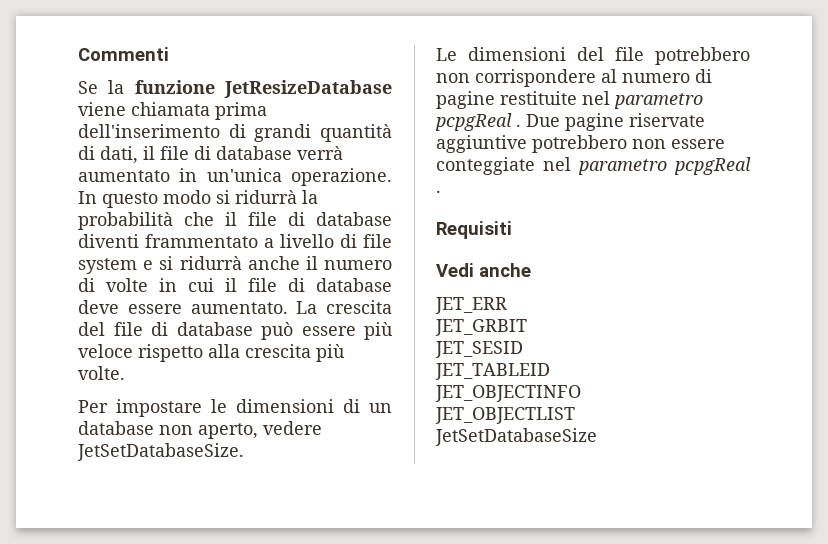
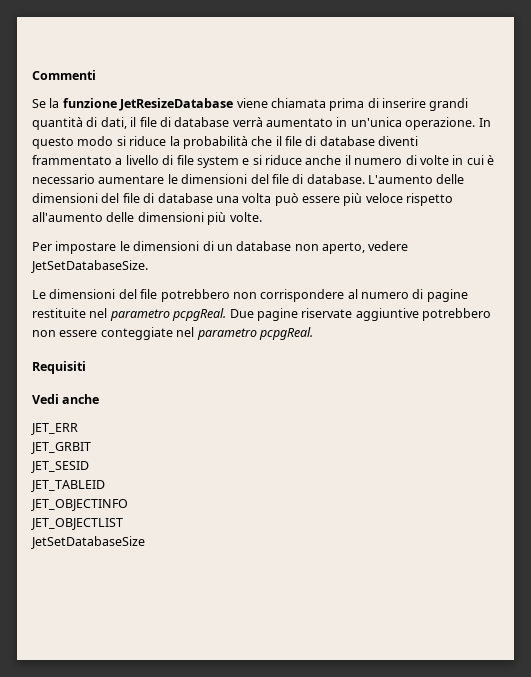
[78,124,246,138] dell'inserimento di -> [367,98,426,108] di inserire
[235,190,297,204] ridurrà -> [129,136,167,146] riduce
[179,256,242,270] ridurrà -> [265,155,302,165] riduce
[225,278,392,292] [78,300,392,314] il file di database deve essere aumentato. La crescita -> [487,155,494,165] [32,174,465,184] [32,193,98,203] è necessario aumentare le dimensioni del file di database. L'aumento delle dimensioni
(253, 329) none -> [215,193,272,203] una volta
[208,344,311,358] alla crescita -> [32,212,204,222] all'aumento delle dimensioni
[435,113,521,131] pcpgReal . -> [172,308,227,321] pcpgReal.
[674,157,751,175] [436,190,441,193] pcpgReal . -> [258,327,313,340] pcpgReal.

